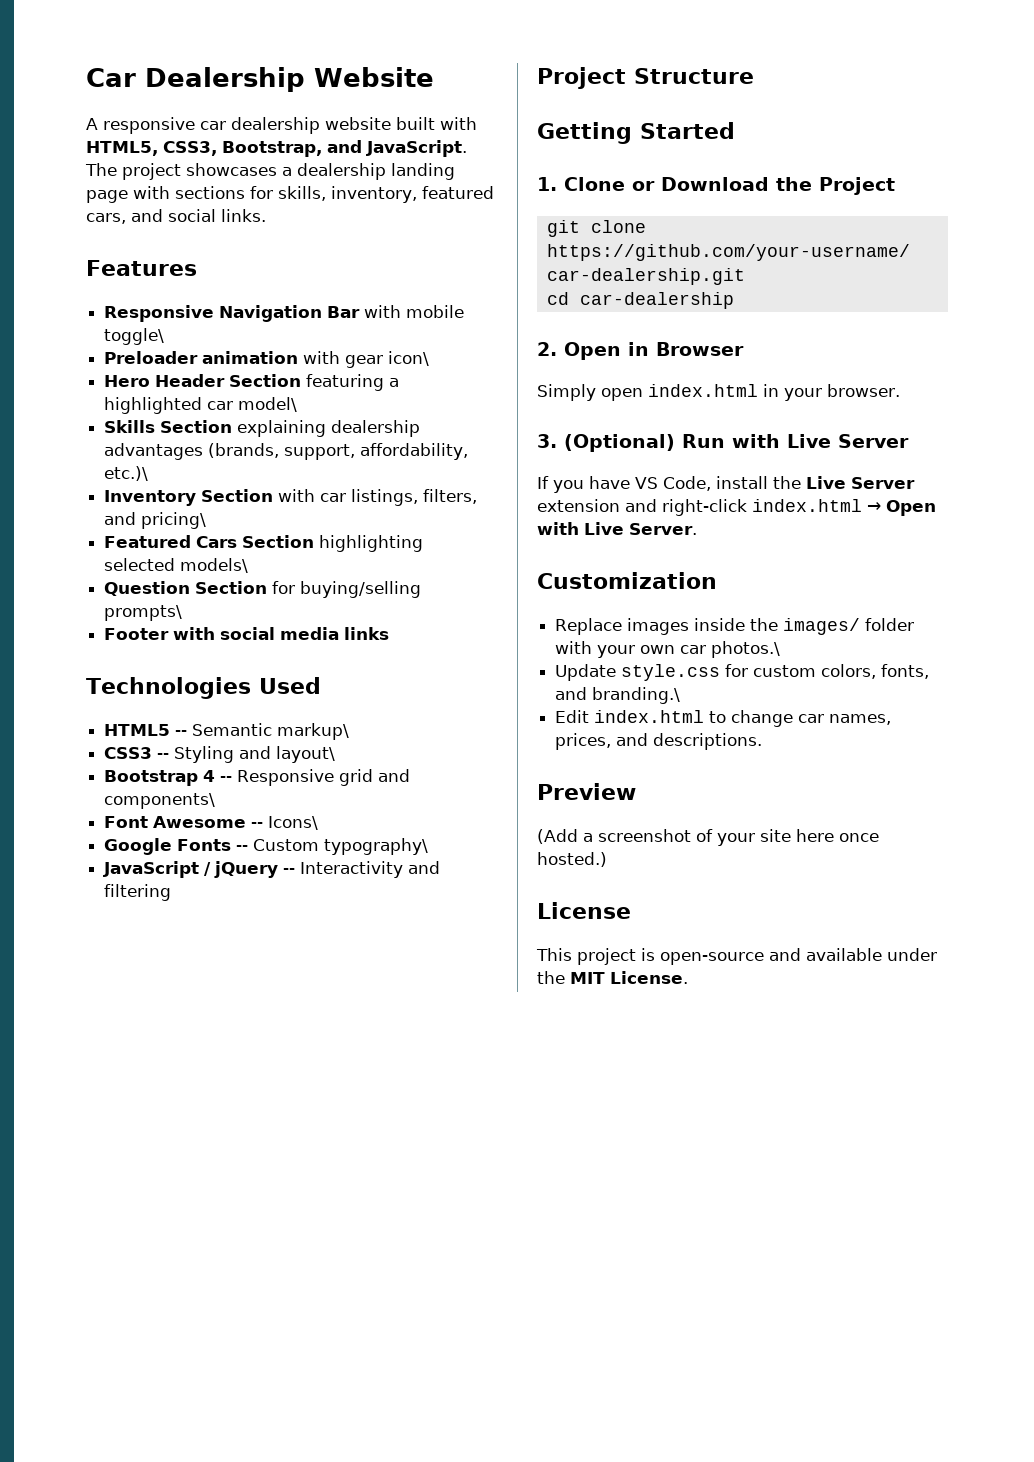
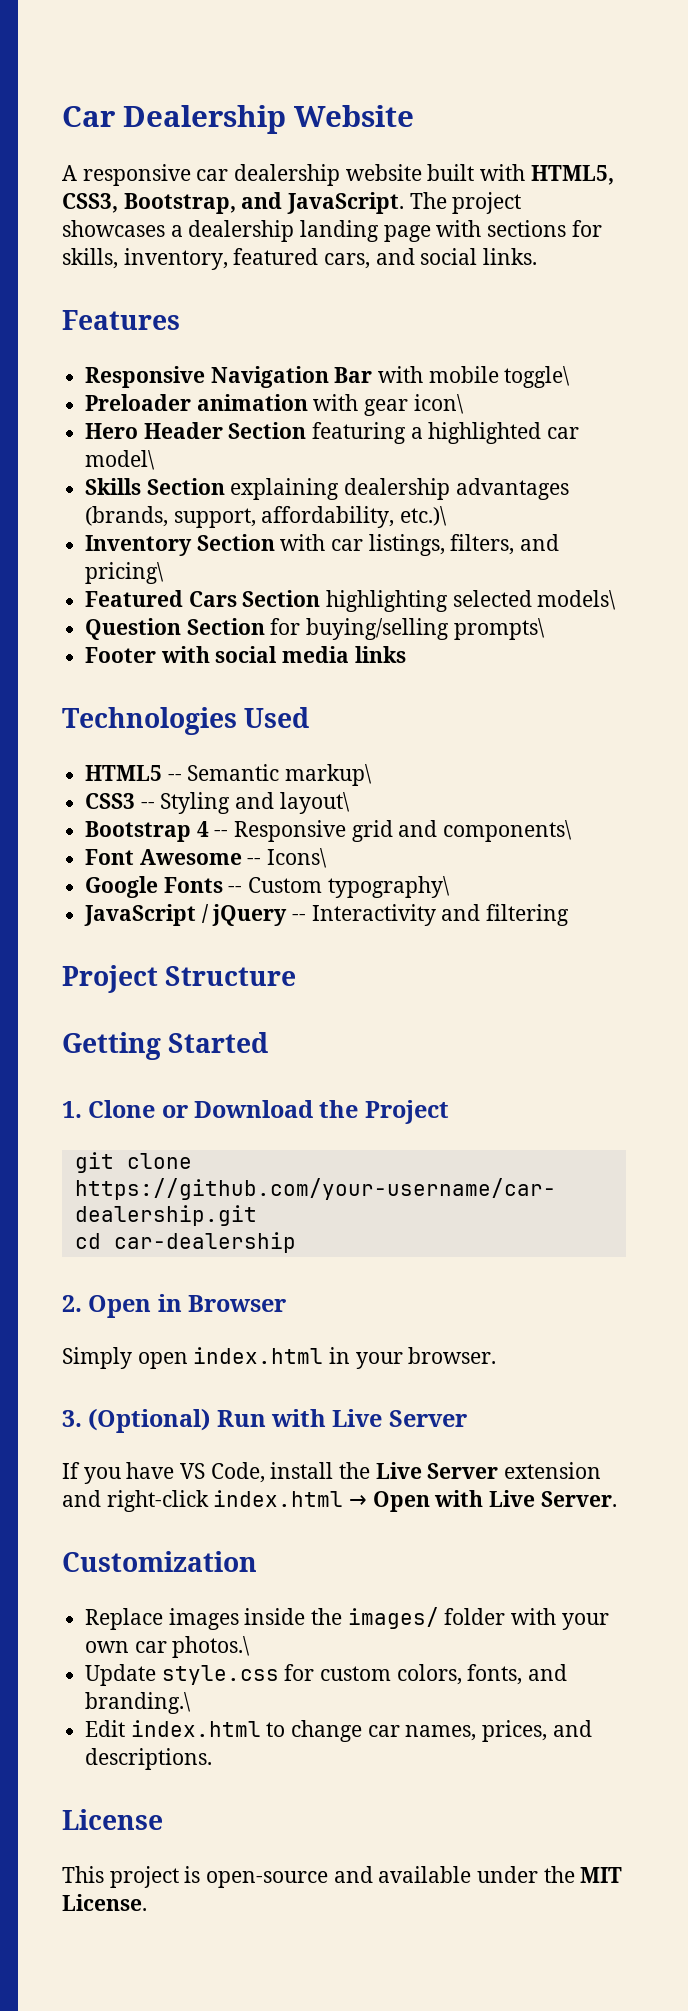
[537,783,636,800] [537,829,879,846] [537,852,607,867] // Preview // (Add a screenshot of your site here once hosted.) -> (213, 1759) none

